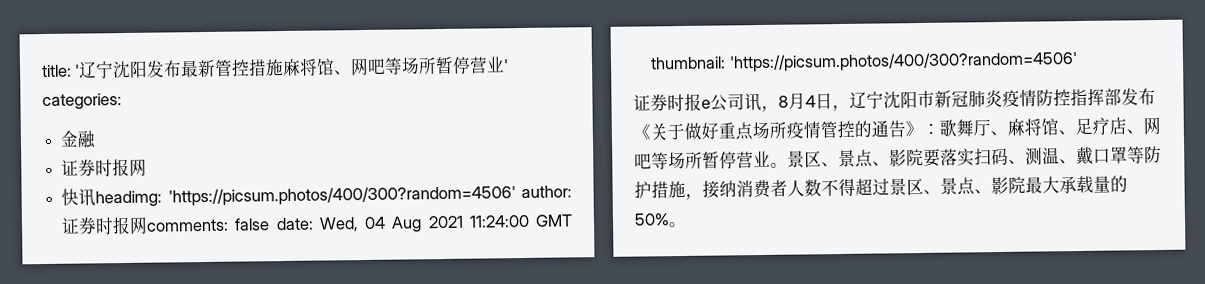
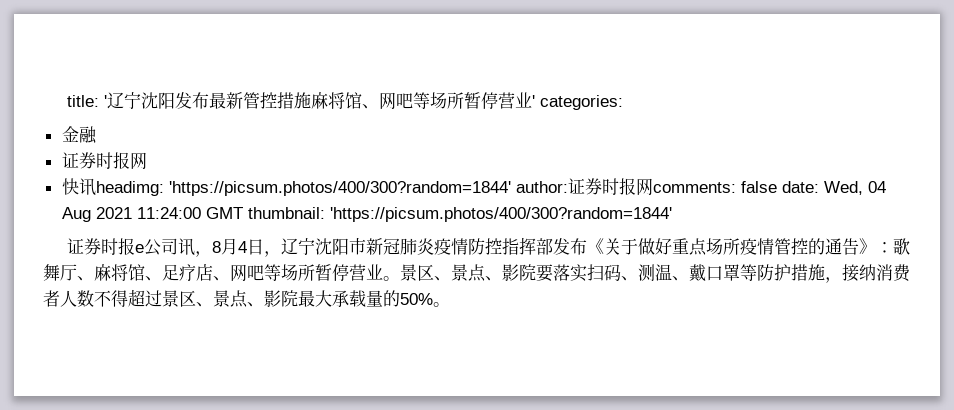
[167,185,516,207] 'https://picsum.photos/400/300?random=4506' -> [168,181,511,196] 'https://picsum.photos/400/300?random=1844'
[728,51,1078,73] 'https://picsum.photos/400/300?random=4506' -> [329,207,672,222] 'https://picsum.photos/400/300?random=1844'

